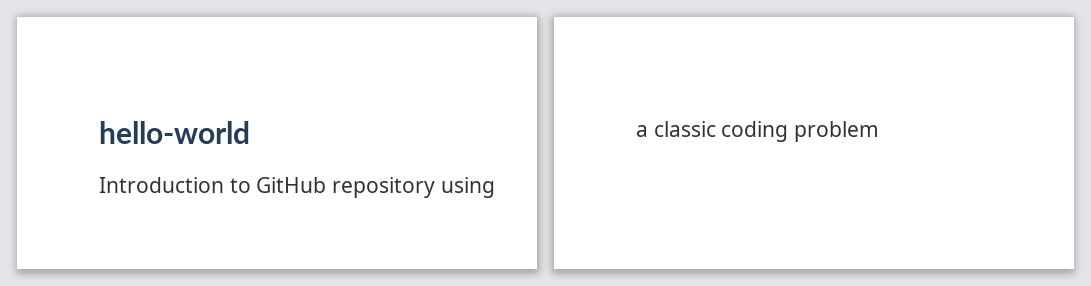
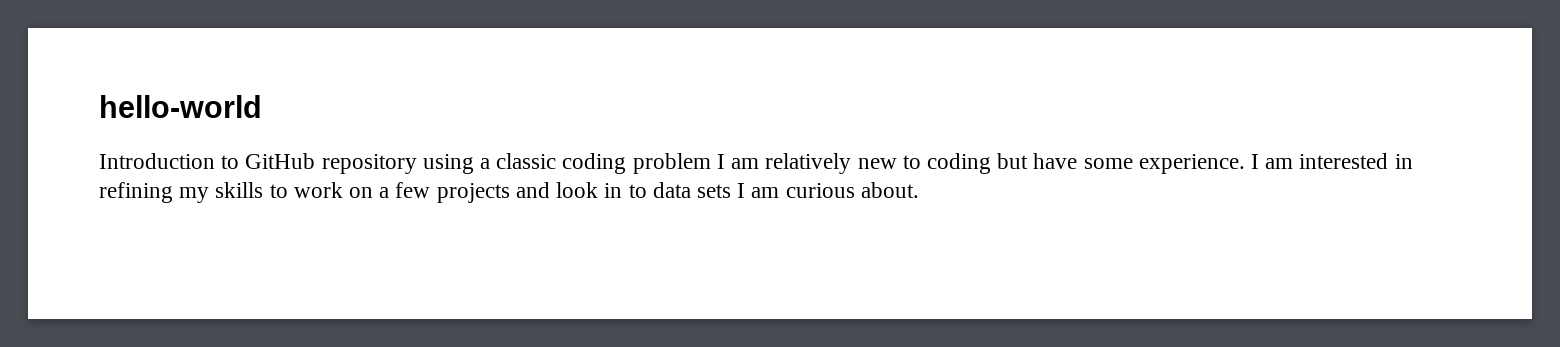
(880, 131) none -> [716,153,1413,174] [99,182,919,203] I am relatively new to coding but have some experience. I am interested in refining my skills to work on a few projects and look in to data sets I am curious about.

